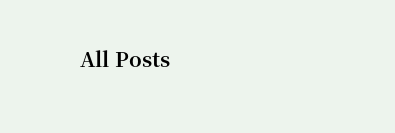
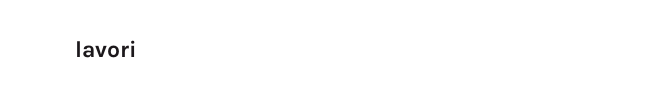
[80,50,170,67] All Posts -> [75,40,137,58] lavori

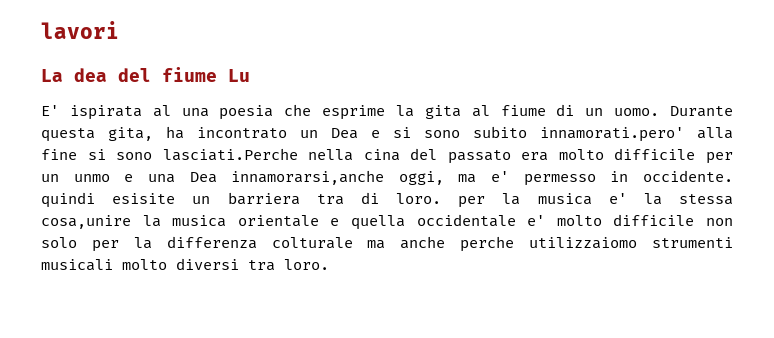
(137, 49) none -> [41,67,250,82] [41,104,733,120] [41,126,733,142] [41,148,733,164] [41,170,733,186] [41,192,733,208] [41,214,734,230] [41,236,734,252] [41,258,329,271] // La dea del fiume Lu // E' ispirata al una poesia che esprime la gita al fiume di un uomo. Durante questa gita, ha incontrato un Dea e si sono subito innamorati.pero' alla fine si sono lasciati.Perche nella cina del passato era molto difficile per un unmo e una Dea innamorarsi,anche oggi, ma e' permesso in occidente. quindi esisite un barriera tra di loro. per la musica e' la stessa cosa,unire la musica orientale e quella occidentale e' molto difficile non solo per la differenza colturale ma anche perche utilizzaiomo strumenti musicali molto diversi tra loro.

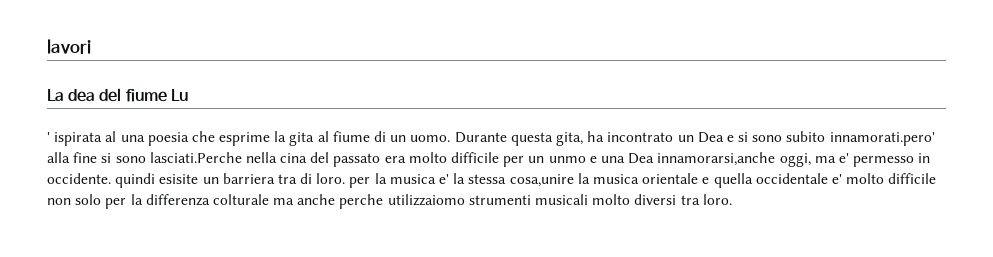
[41,105,59,116] E' -> [47,132,50,142] '

